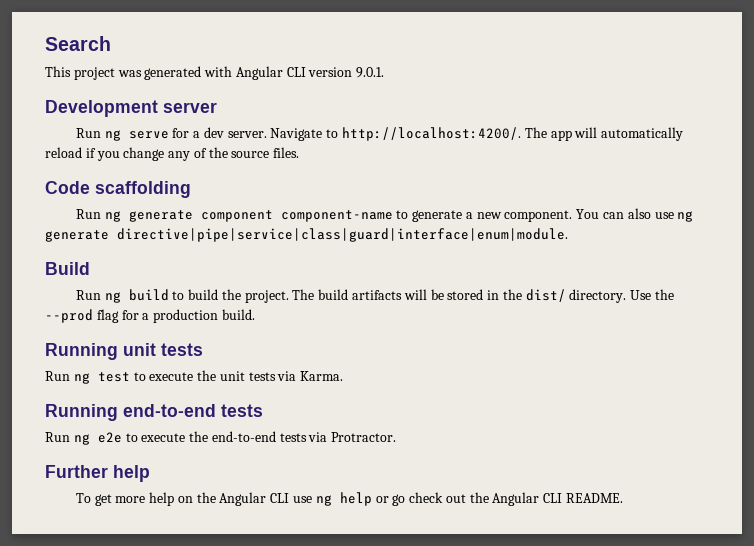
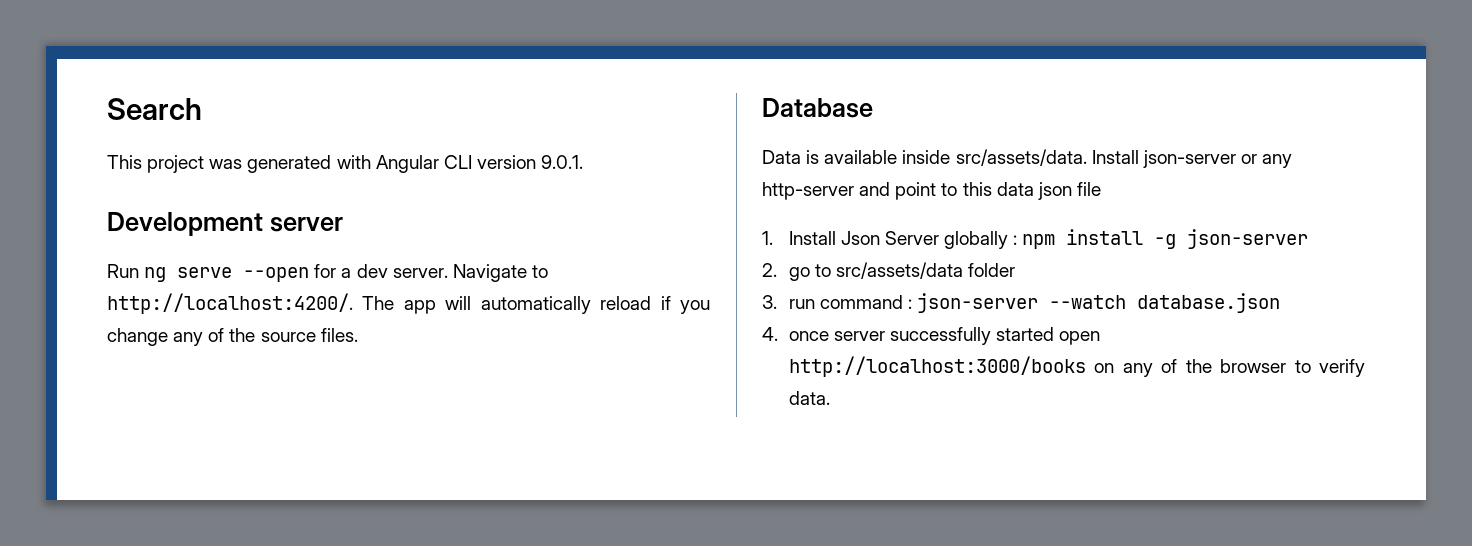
(169, 135) none -> [243,267,310,282] --open
[45,181,191,198] [75,208,694,222] [45,228,568,242] [45,262,90,275] [75,289,675,303] [45,309,255,323] [45,343,203,360] [45,370,344,384] [45,404,263,421] [45,431,397,445] [45,465,150,482] [75,492,624,506] Code scaffolding // Run ng generate component component-name to generate a new component. You can also use ng generate directive|pipe|service|class|guard|interface|enum|module. // Build // Run ng build to build the project. The build artifacts will be stored in the dist/ directory. Use the --prod flag for a production build. // Running unit tests // Run ng test to execute the unit tests via Karma. // Running end-to-end tests // Run ng e2e to execute the end-to-end tests via Protractor. // Further help // To get more help on the Angular CLI use ng help or go check out the Angular CLI README. -> [762,98,873,118] [762,149,1293,168] [762,182,1101,200] [762,229,1309,249] [762,262,1016,281] [762,293,1281,313] [762,327,1101,345] [788,356,1365,377] [788,391,830,405] Database // Data is available inside src/assets/data. Install json-server or any http-server and point to this data json file // 1. Install Json Server globally : npm install -g json-server // 2. go to src/assets/data folder // 3. run command : json-server --watch database.json // 4. once server successfully started open http://localhost:3000/books on any of the browser to verify data.

